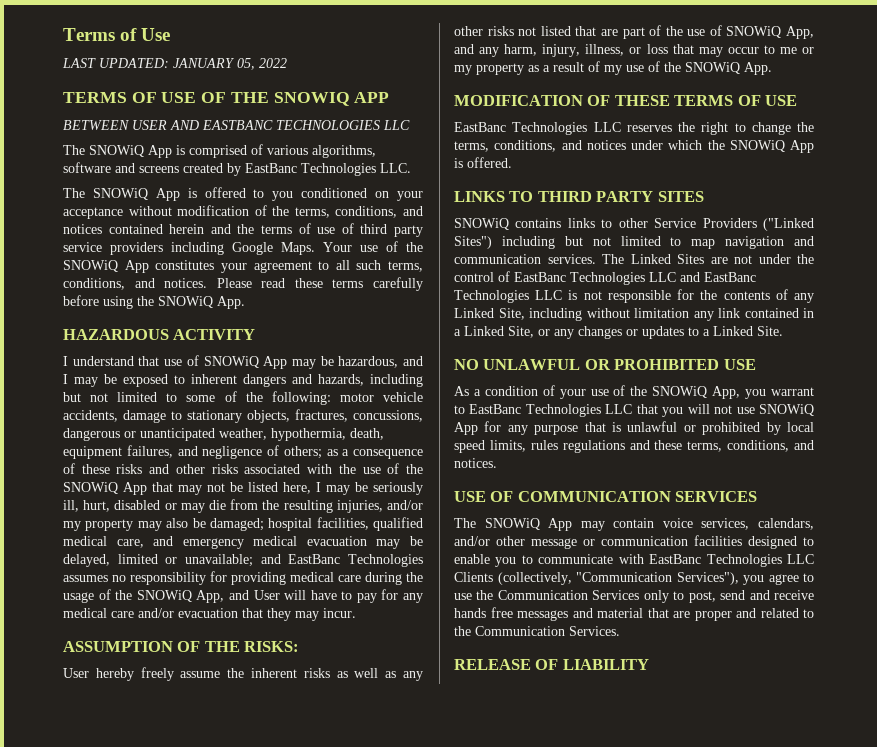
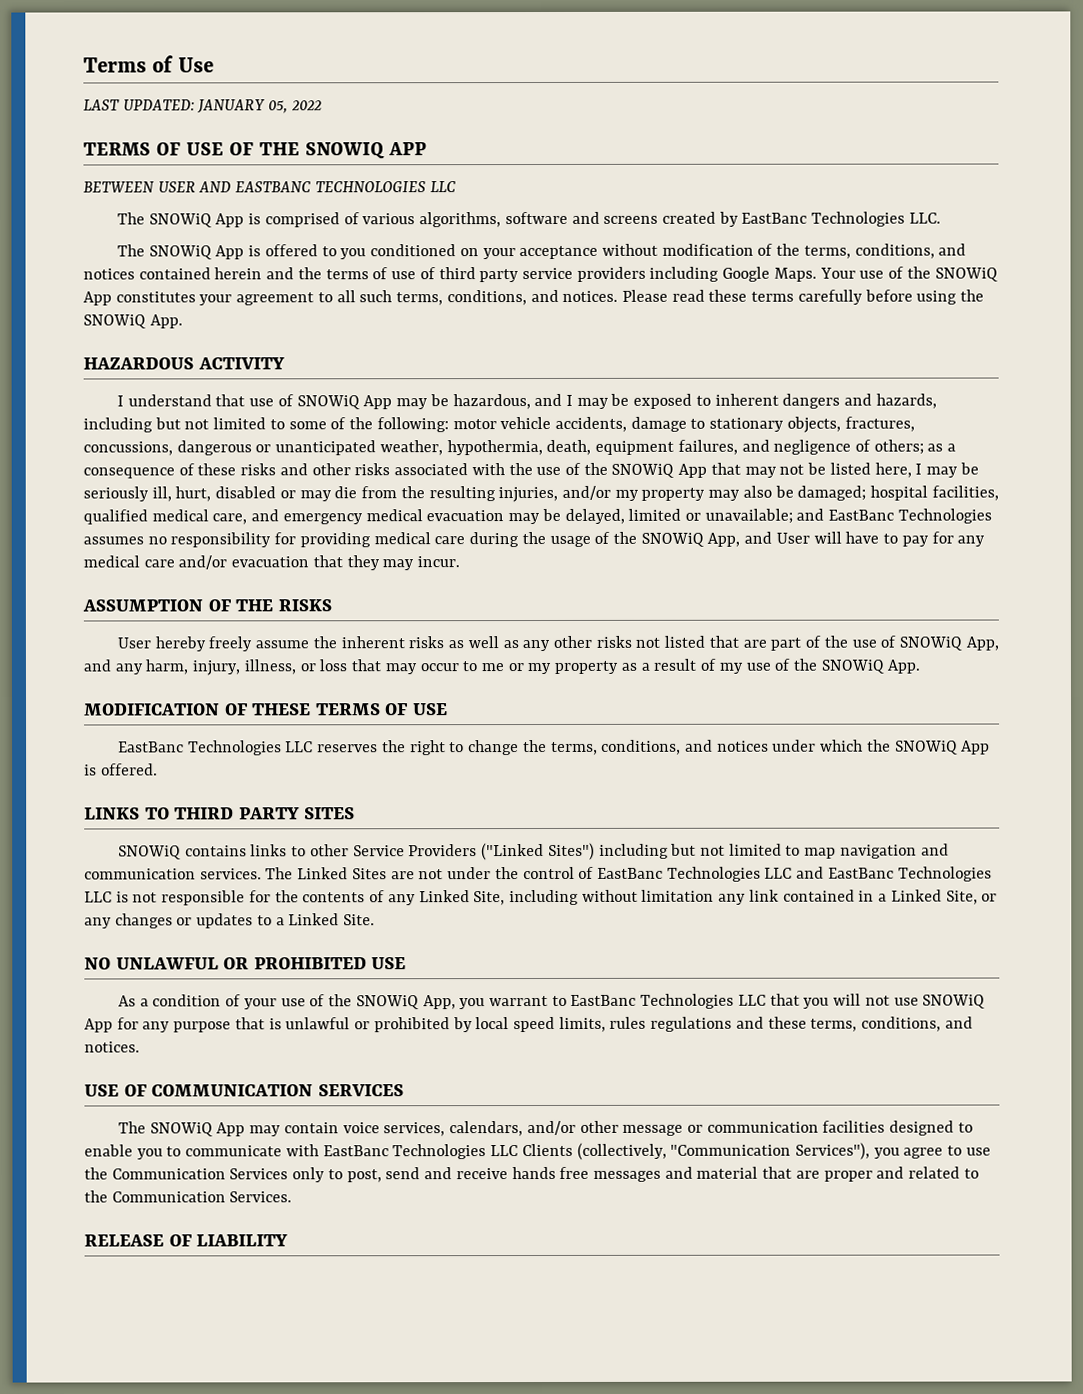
[244,641,300,652] RISKS: -> [277,599,332,612] RISKS

